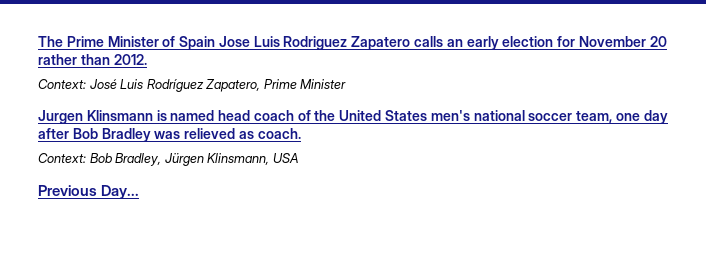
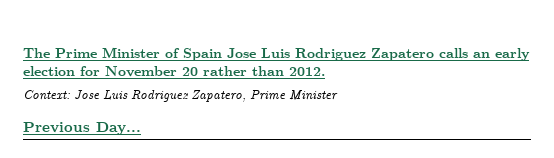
[89,79,204,92] José Luis Rodríguez -> [74,90,189,102] Jose Luis Rodriguez
[38,110,668,124] [38,128,301,142] [38,153,299,166] // Jurgen Klinsmann is named head coach of the United States men's national soccer team, one day after Bob Bradley was relieved as coach. // Context: Bob Bradley, Jürgen Klinsmann, USA -> (338, 95) none

